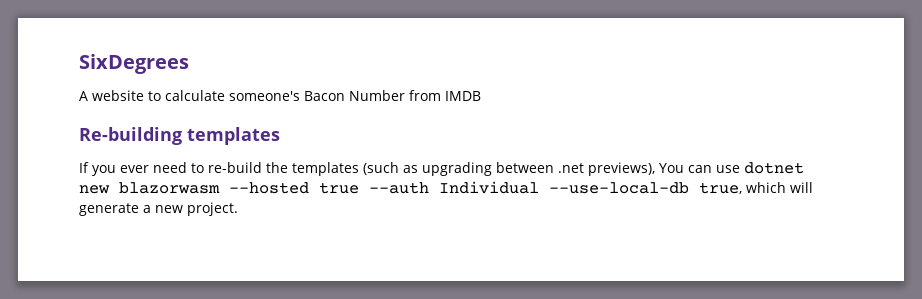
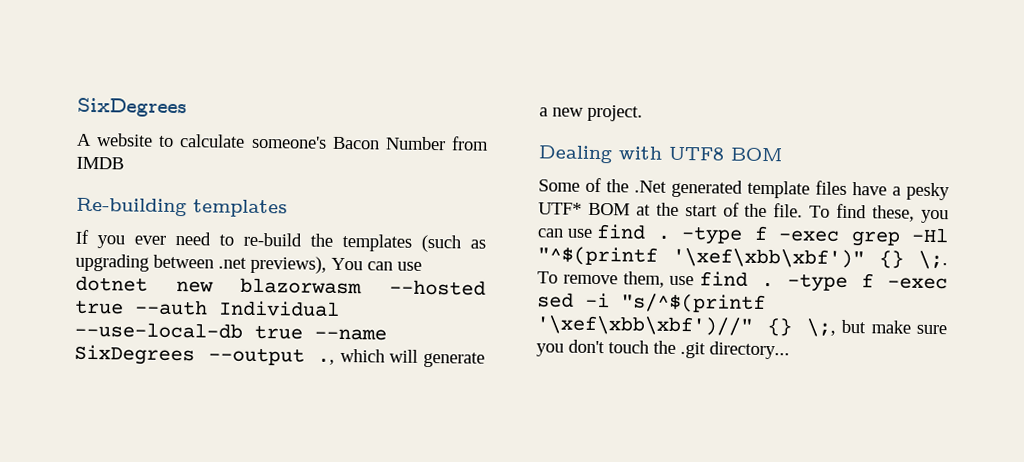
[699,182,742,194] true, -> [254,324,387,341] [74,344,336,366] true --name SixDegrees --output .,
(238, 209) none -> [538,145,784,164] [538,177,950,201] [538,202,950,224] [537,224,949,247] [537,246,948,270] [537,271,948,292] [537,292,766,314] [536,315,947,337] [536,339,790,360] // Dealing with UTF8 BOM // Some of the .Net generated template files have a pesky UTF* BOM at the start of the file. To find these, you can use find . -type f -exec grep -Hl "^$(printf '\xef\xbb\xbf')" {} \;. To remove them, use find . -type f -exec sed -i "s/^$(printf '\xef\xbb\xbf')//" {} \;, but make sure you don't touch the .git directory...

